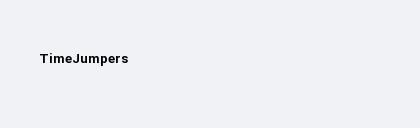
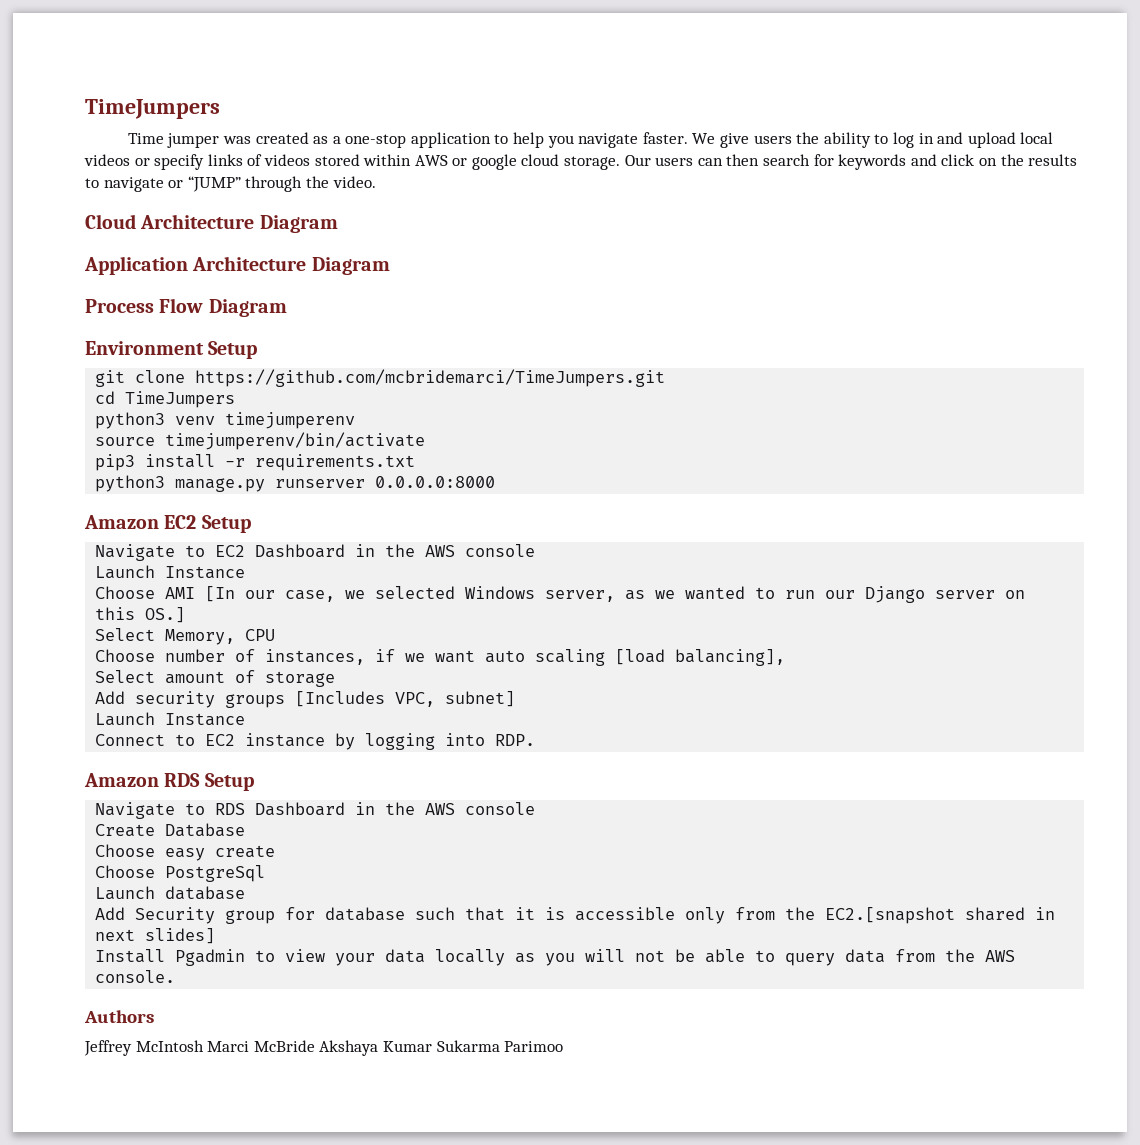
[39,53,128,66] TimeJumpers -> [85,99,220,119] [127,132,1054,148] [84,154,1078,170] [85,176,376,192] [85,214,338,233] [84,256,390,275] [85,298,287,317] [85,341,258,359] [95,369,666,387] [95,391,236,408] [95,412,356,429] [95,432,426,450] [95,454,416,471] [95,475,496,492] [84,515,251,533] [95,544,536,561] [95,565,246,579] [95,586,1026,603] [95,607,186,623] [95,628,276,645] [95,649,786,666] [95,670,336,687] [95,691,516,708] [95,712,246,726] [95,733,536,750] [84,773,254,791] [95,802,536,819] [95,823,246,837] [95,844,276,861] [95,865,266,882] [95,886,246,900] [95,907,1056,924] [95,928,216,944] [95,949,1016,966] [95,970,176,983] [84,1010,154,1023] [84,1040,564,1056] TimeJumpers // Time jumper was created as a one-stop application to help you navigate faster. We give users the ability to log in and upload local videos or specify links of videos stored within AWS or google cloud storage. Our users can then search for keywords and click on the results to navigate or “JUMP” through the video. // Cloud Architecture Diagram // Application Architecture Diagram // Process Flow Diagram // Environment Setup // git clone https://github.com/mcbridemarci/TimeJumpers.git // cd TimeJumpers // python3 venv timejumperenv // source timejumperenv/bin/activate // pip3 install -r requirements.txt // python3 manage.py runserver 0.0.0.0:8000 // Amazon EC2 Setup // Navigate to EC2 Dashboard in the AWS console // Launch Instance // Choose AMI [In our case, we selected Windows server, as we wanted to run our Django server on this OS.] // Select Memory, CPU // Choose number of instances, if we want auto scaling [load balancing], // Select amount of storage // Add security groups [Includes VPC, subnet] // Launch Instance // Connect to EC2 instance by logging into RDP. // Amazon RDS Setup // Navigate to RDS Dashboard in the AWS console // Create Database // Choose easy create // Choose PostgreSql // Launch database // Add Security group for database such that it is accessible only from the EC2.[snapshot shared in next slides] // Install Pgadmin to view your data locally as you will not be able to query data from the AWS console. // Authors // Jeffrey McIntosh Marci McBride Akshaya Kumar Sukarma Parimoo

